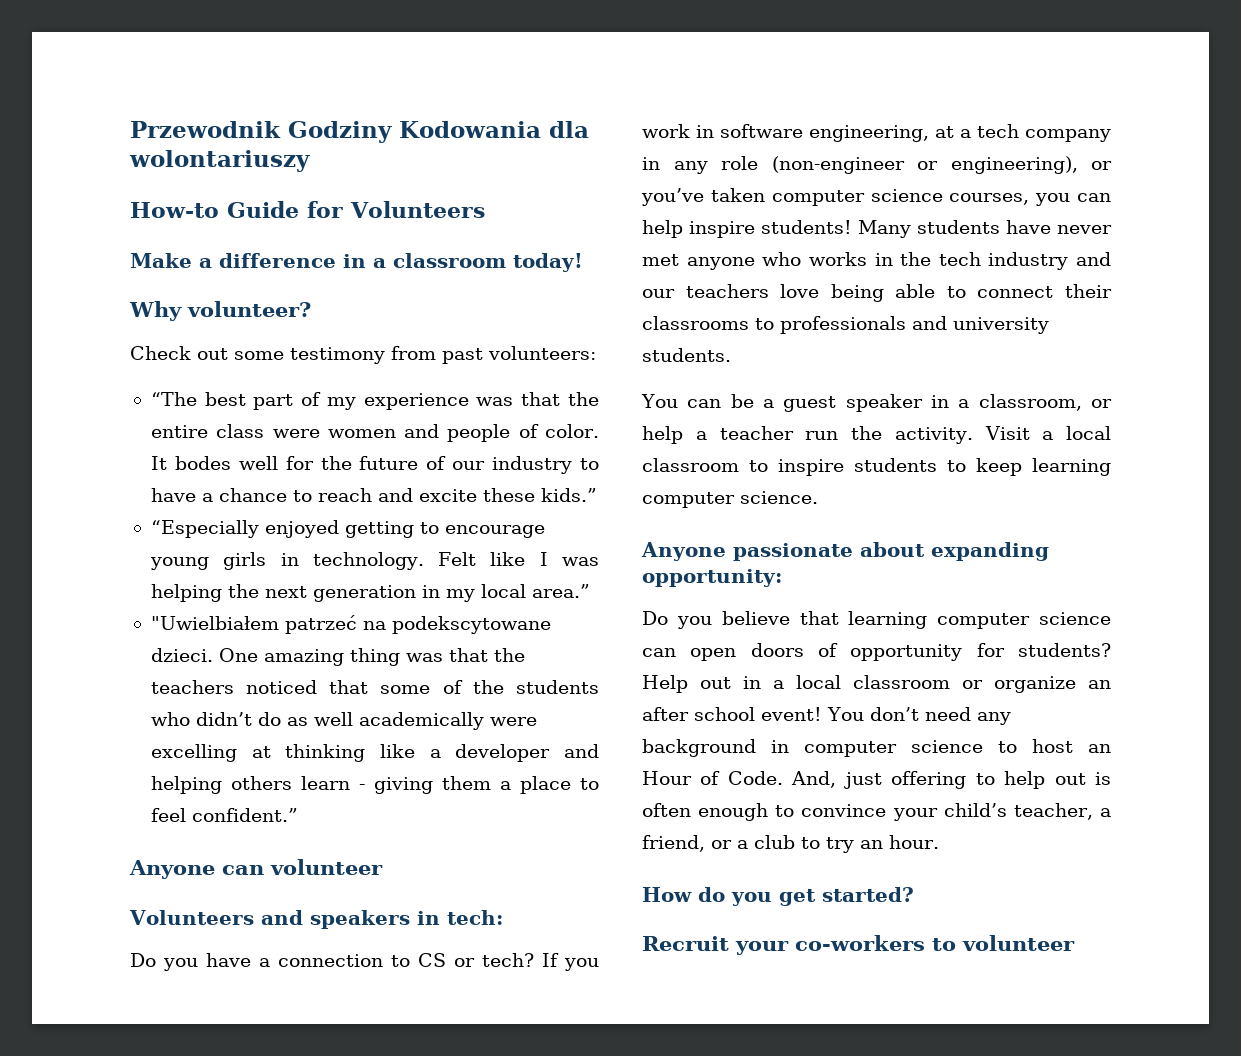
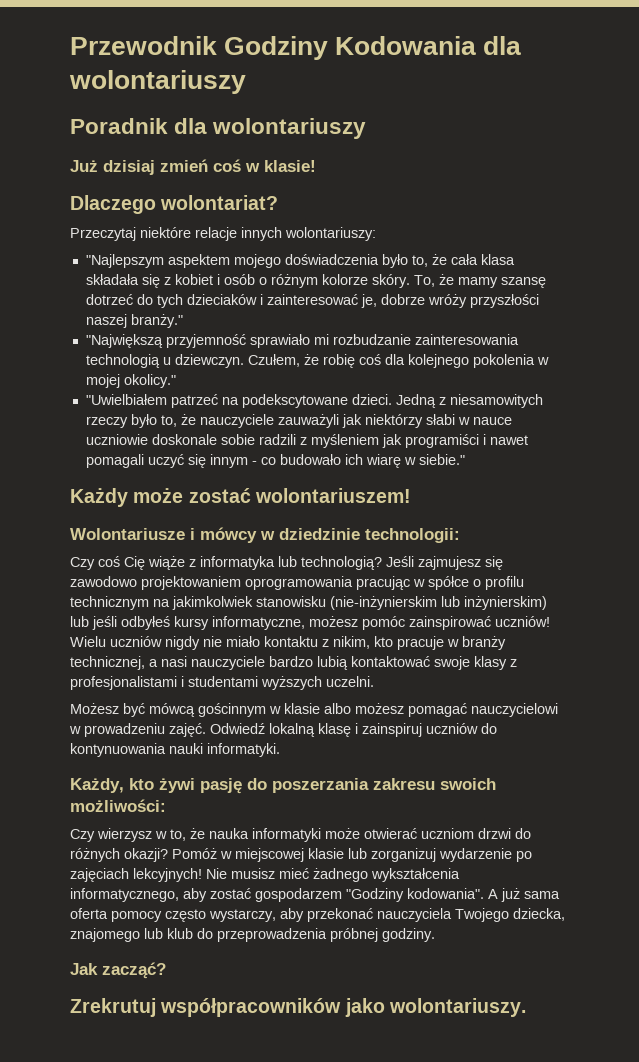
[130,201,485,218] [130,253,583,272] [129,301,311,321] [130,346,596,364] [150,392,599,410] [150,424,600,442] [150,456,599,474] [150,488,597,502] [150,520,545,538] [149,552,600,570] [150,584,590,602] How-to Guide for Volunteers // Make a difference in a classroom today! // Why volunteer? // Check out some testimony from past volunteers: // “The best part of my experience was that the entire class were women and people of color. It bodes well for the future of our industry to have a chance to reach and excite these kids.” // “Especially enjoyed getting to encourage young girls in technology. Felt like I was helping the next generation in my local area.” -> [70,118,367,139] [70,159,316,175] [70,195,279,214] [70,227,376,241] [85,254,515,268] [85,274,546,288] [85,294,539,308] [85,314,183,328] [85,334,519,348] [85,354,549,368] [85,374,176,388] Poradnik dla wolontariuszy // Już dzisiaj zmień coś w klasie! // Dlaczego wolontariat? // Przeczytaj niektóre relacje innych wolontariuszy: // "Najlepszym aspektem mojego doświadczenia było to, że cała klasa składała się z kobiet i osób o różnym kolorze skóry. To, że mamy szansę dotrzeć do tych dzieciaków i zainteresować je, dobrze wróży przyszłości naszej branży." // "Największą przyjemność sprawiało mi rozbudzanie zainteresowania technologią u dziewczyn. Czułem, że robię coś dla kolejnego pokolenia w mojej okolicy."
[218,648,525,666] [150,680,599,694] [150,712,537,730] [150,744,599,762] [150,776,599,794] [150,808,298,822] [129,859,383,879] [129,910,503,929] [130,953,599,971] [642,124,1111,142] [642,156,1112,174] [641,188,1111,206] [642,220,1112,238] [642,252,1111,270] [642,284,1112,302] [642,316,1049,334] [642,348,731,362] [641,394,1112,412] [642,426,1111,444] [642,458,1111,476] [642,491,818,508] [641,542,1049,561] [642,569,782,587] [642,611,1111,629] [642,643,1111,661] [642,675,1111,693] [642,707,1011,725] [642,739,1111,757] [642,771,1111,789] [642,803,1111,821] [642,835,939,853] [642,887,914,906] [642,935,1075,955] One amazing thing was that the teachers noticed that some of the students who didn’t do as well academically were excelling at thinking like a developer and helping others learn - giving them a place to feel confident.” // Anyone can volunteer // Volunteers and speakers in tech: // Do you have a connection to CS or tech? If you work in software engineering, at a tech company in any role (non-engineer or engineering), or you’ve taken computer science courses, you can help inspire students! Many students have never met anyone who works in the tech industry and our teachers love being able to connect their classrooms to professionals and university students. // You can be a guest speaker in a classroom, or help a teacher run the activity. Visit a local classroom to inspire students to keep learning computer science. // Anyone passionate about expanding opportunity: // Do you believe that learning computer science can open doors of opportunity for students? Help out in a local classroom or organize an after school event! You don’t need any background in computer science to host an Hour of Code. And, just offering to help out is often enough to convince your child’s teacher, a friend, or a club to try an hour. // How do you get started? // Recruit your co-workers to volunteer -> [395,394,543,408] [85,414,512,428] [85,434,528,448] [85,454,465,468] [70,488,411,507] [70,527,460,543] [70,556,503,570] [70,576,524,590] [70,596,547,610] [70,616,550,630] [70,636,506,650] [70,656,517,670] [70,676,374,690] [70,703,558,717] [69,723,497,737] [70,743,280,757] [70,778,496,794] [70,799,166,812] [70,828,531,842] [70,848,532,862] [70,868,460,882] [70,888,560,902] [70,908,565,922] [70,928,435,942] [70,962,166,979] [70,998,526,1017] Jedną z niesamowitych rzeczy było to, że nauczyciele zauważyli jak niektórzy słabi w nauce uczniowie doskonale sobie radzili z myśleniem jak programiści i nawet pomagali uczyć się innym - co budowało ich wiarę w siebie." // Każdy może zostać wolontariuszem! // Wolontariusze i mówcy w dziedzinie technologii: // Czy coś Cię wiąże z informatyka lub technologią? Jeśli zajmujesz się zawodowo projektowaniem oprogramowania pracując w spółce o profilu technicznym na jakimkolwiek stanowisku (nie-inżynierskim lub inżynierskim) lub jeśli odbyłeś kursy informatyczne, możesz pomóc zainspirować uczniów! Wielu uczniów nigdy nie miało kontaktu z nikim, kto pracuje w branży technicznej, a nasi nauczyciele bardzo lubią kontaktować swoje klasy z profesjonalistami i studentami wyższych uczelni. // Możesz być mówcą gościnnym w klasie albo możesz pomagać nauczycielowi w prowadzeniu zajęć. Odwiedź lokalną klasę i zainspiruj uczniów do kontynuowania nauki informatyki. // Każdy, kto żywi pasję do poszerzania zakresu swoich możliwości: // Czy wierzysz w to, że nauka informatyki może otwierać uczniom drzwi do różnych okazji? Pomóż w miejscowej klasie lub zorganizuj wydarzenie po zajęciach lekcyjnych! Nie musisz mieć żadnego wykształcenia informatycznego, aby zostać gospodarzem "Godziny kodowania". A już sama oferta pomocy często wystarczy, aby przekonać nauczyciela Twojego dziecka, znajomego lub klub do przeprowadzenia próbnej godziny. // Jak zacząć? // Zrekrutuj współpracowników jako wolontariuszy.

